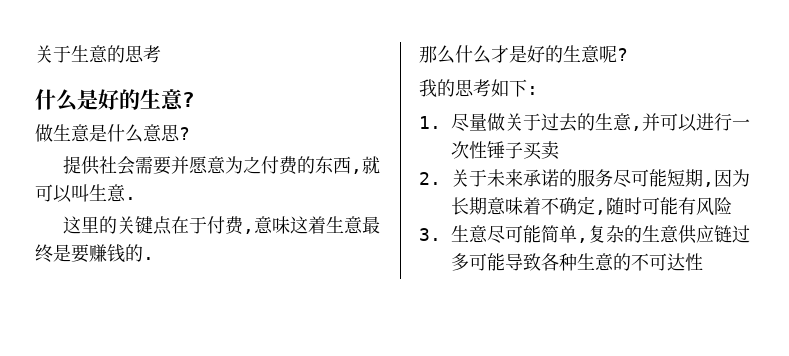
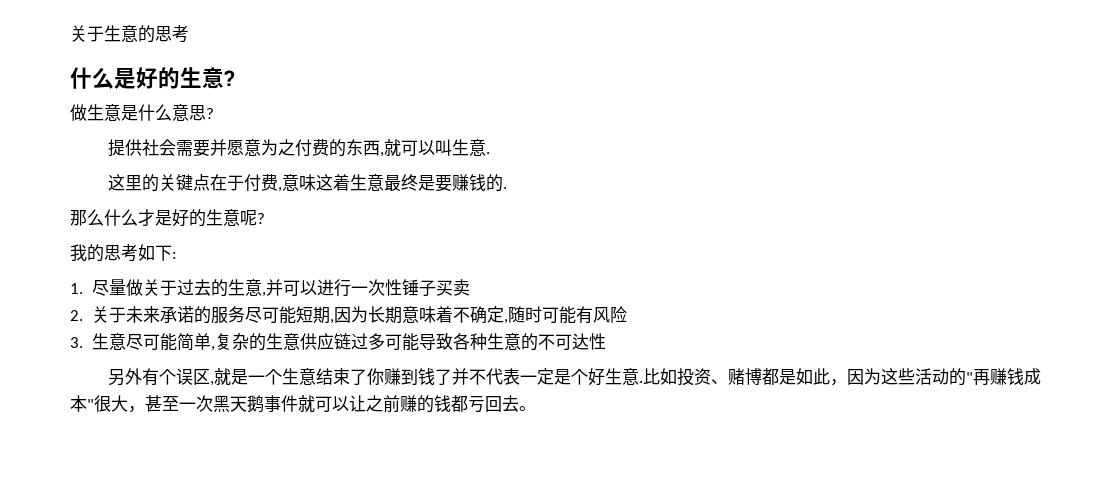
(704, 262) none -> [108,368,1042,386] [70,395,536,413] // 另外有个误区,就是一个生意结束了你赚到钱了并不代表一定是个好生意.比如投资、赌博都是如此，因为这些活动的"再赚钱成本"很大，甚至一次黑天鹅事件就可以让之前赚的钱都亏回去。

